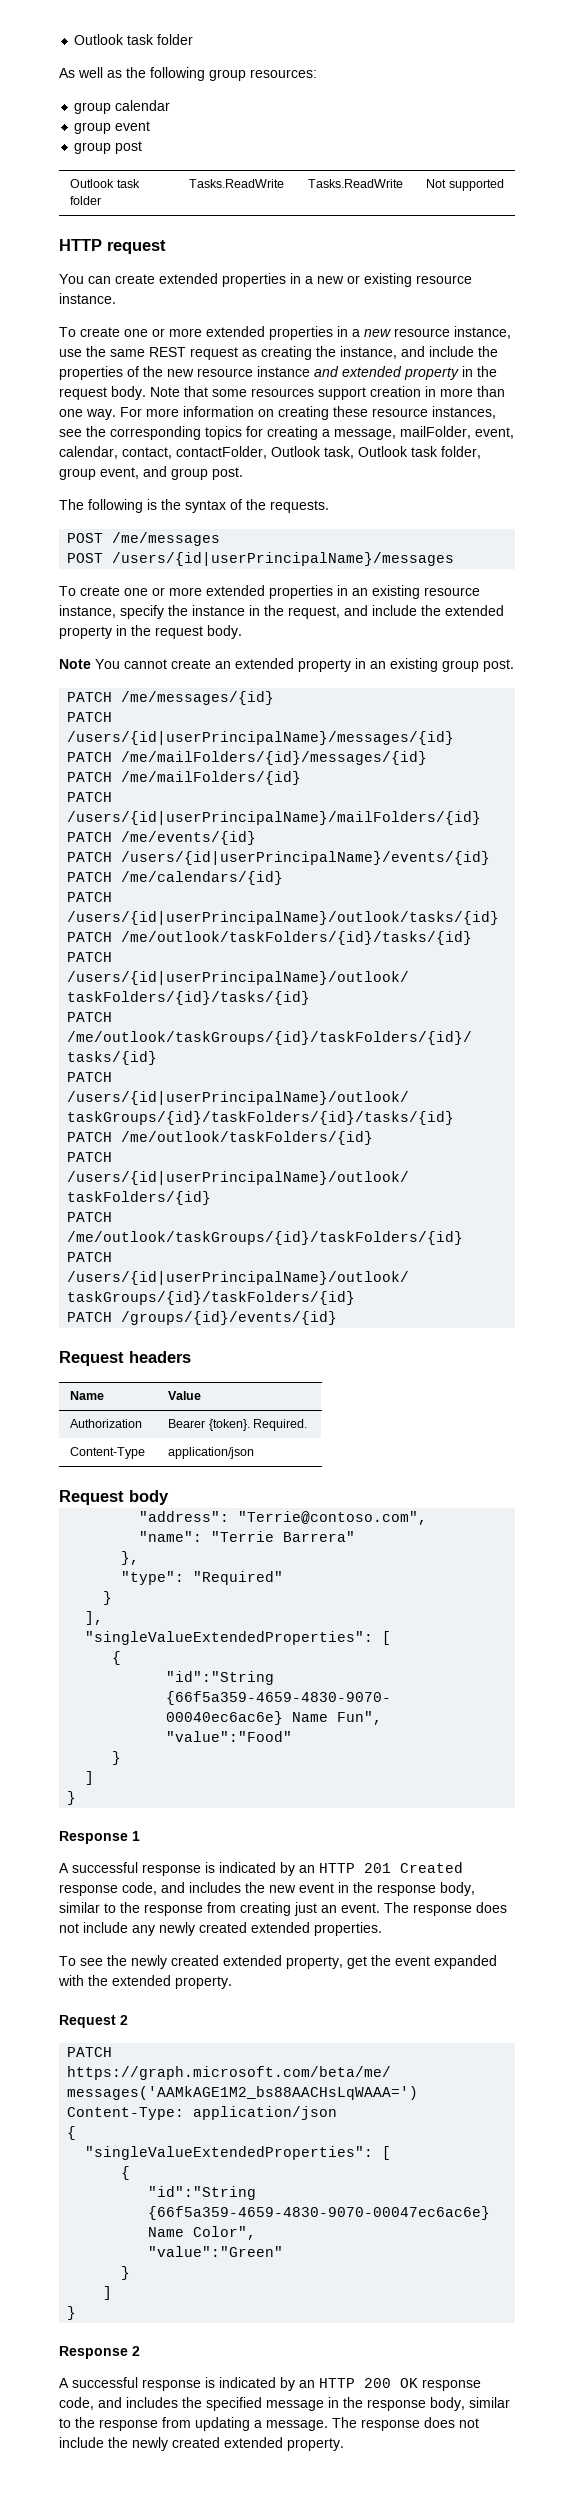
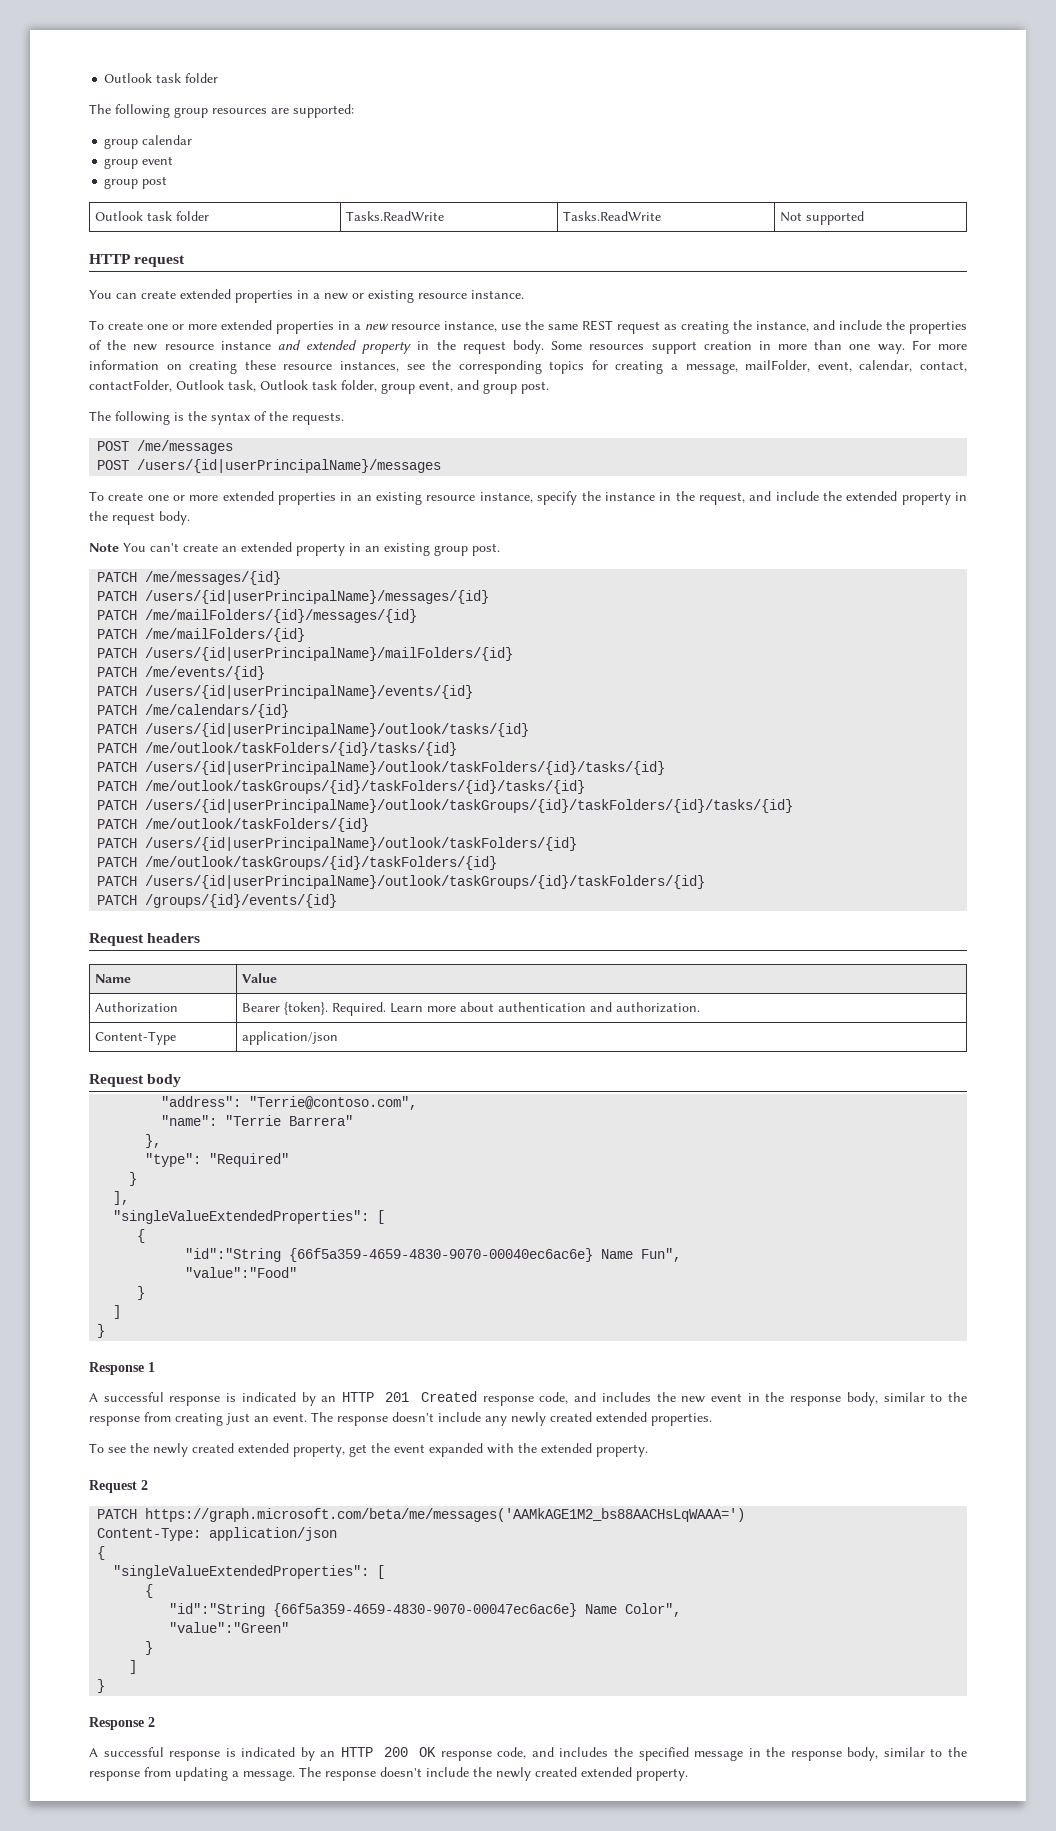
[59,67,317,81] As well as the following group resources: -> [89,104,354,118] The following group resources are supported:
[150,386,247,397] Note that some -> [551,341,583,350] Some
[124,659,167,669] cannot -> [150,543,179,552] can't
(307, 1425) none -> [390,1002,701,1013] Learn more about authentication and authorization.
[476,1902,507,1913] [59,1923,79,1933] does not -> [392,1412,434,1422] doesn't
[424,2417,479,2428] does not -> [380,1767,422,1777] doesn't

